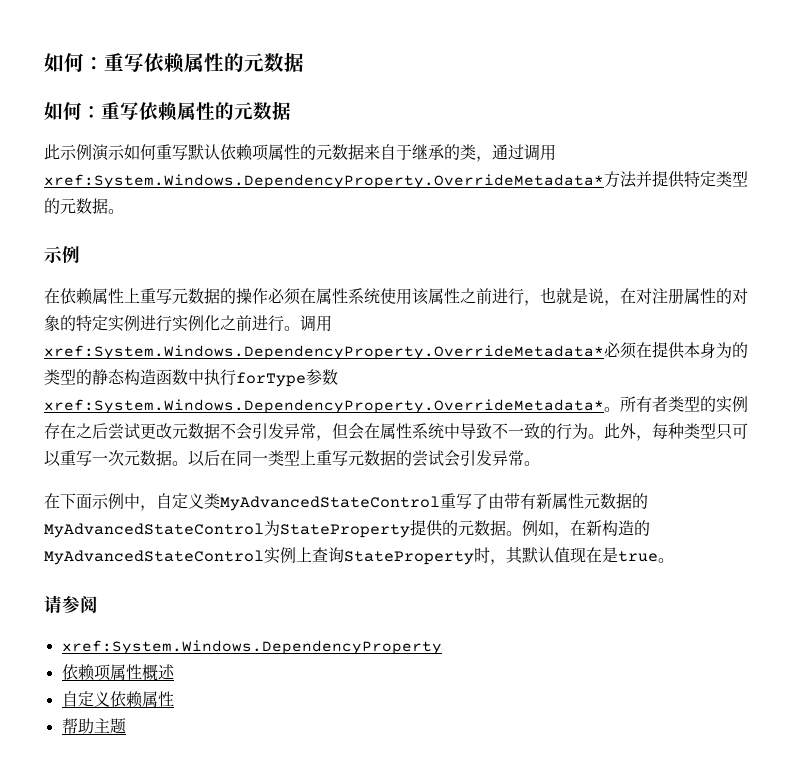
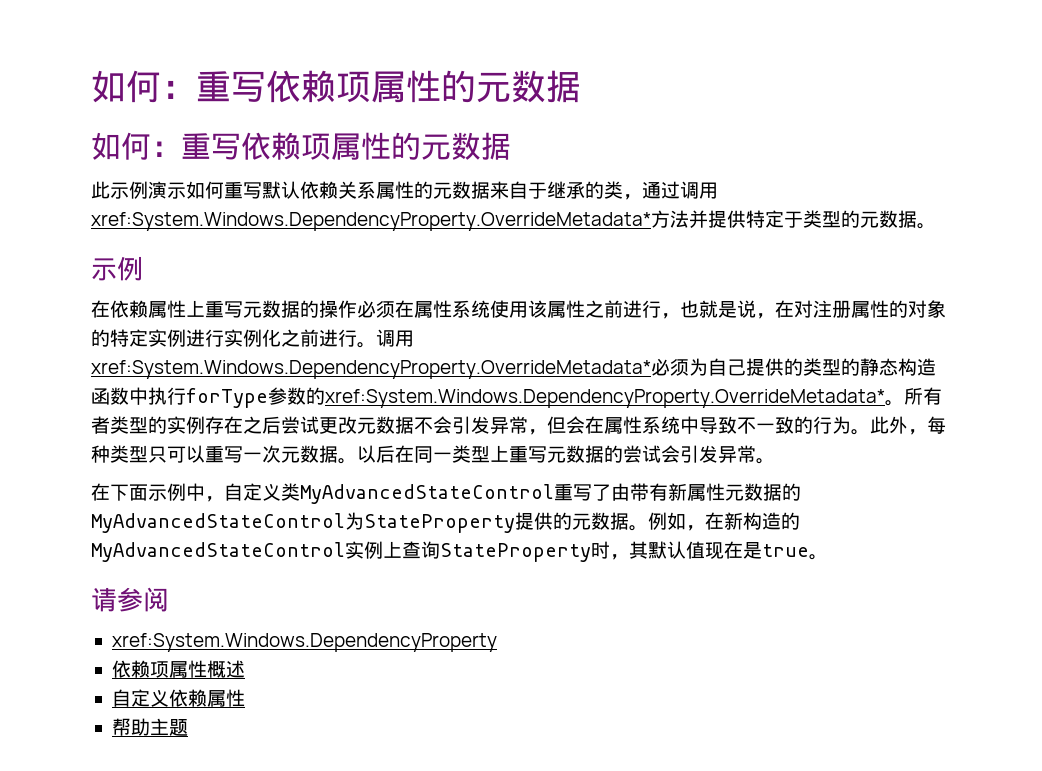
[44,53,185,73] 如何：重写依赖 -> [91,70,371,103] 如何：重写依赖项
(178, 111) none -> [301,133,331,160] 项
[252,144,269,161] 项 -> [338,181,376,199] 关系
(716, 179) none -> [784,211,803,228] 于
[636,341,732,359] 在提供本身为 -> [689,358,784,376] 为自己提供
(338, 377) none -> [306,387,325,405] 的

